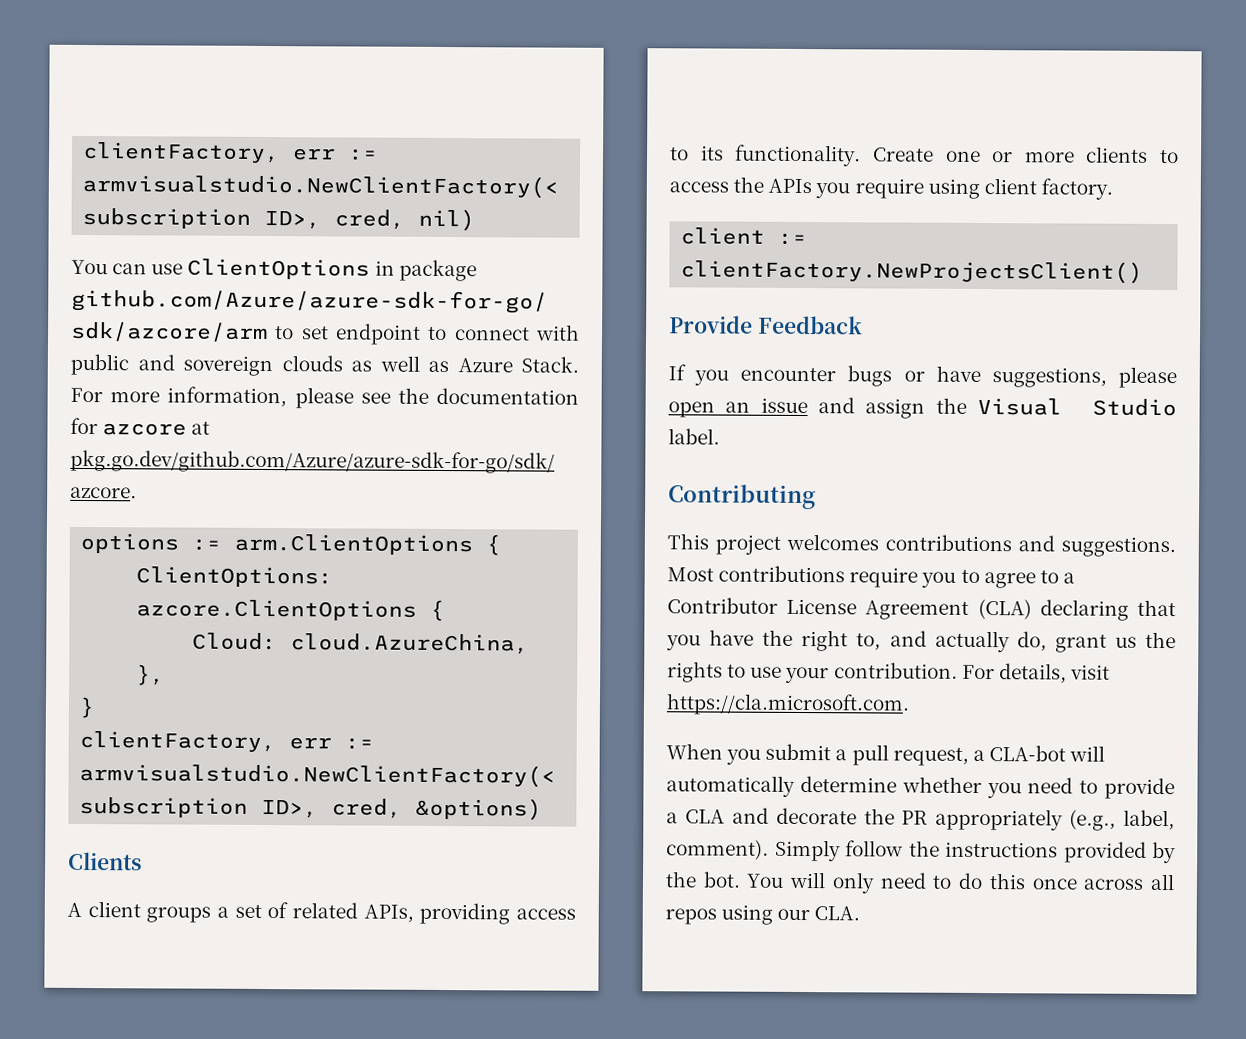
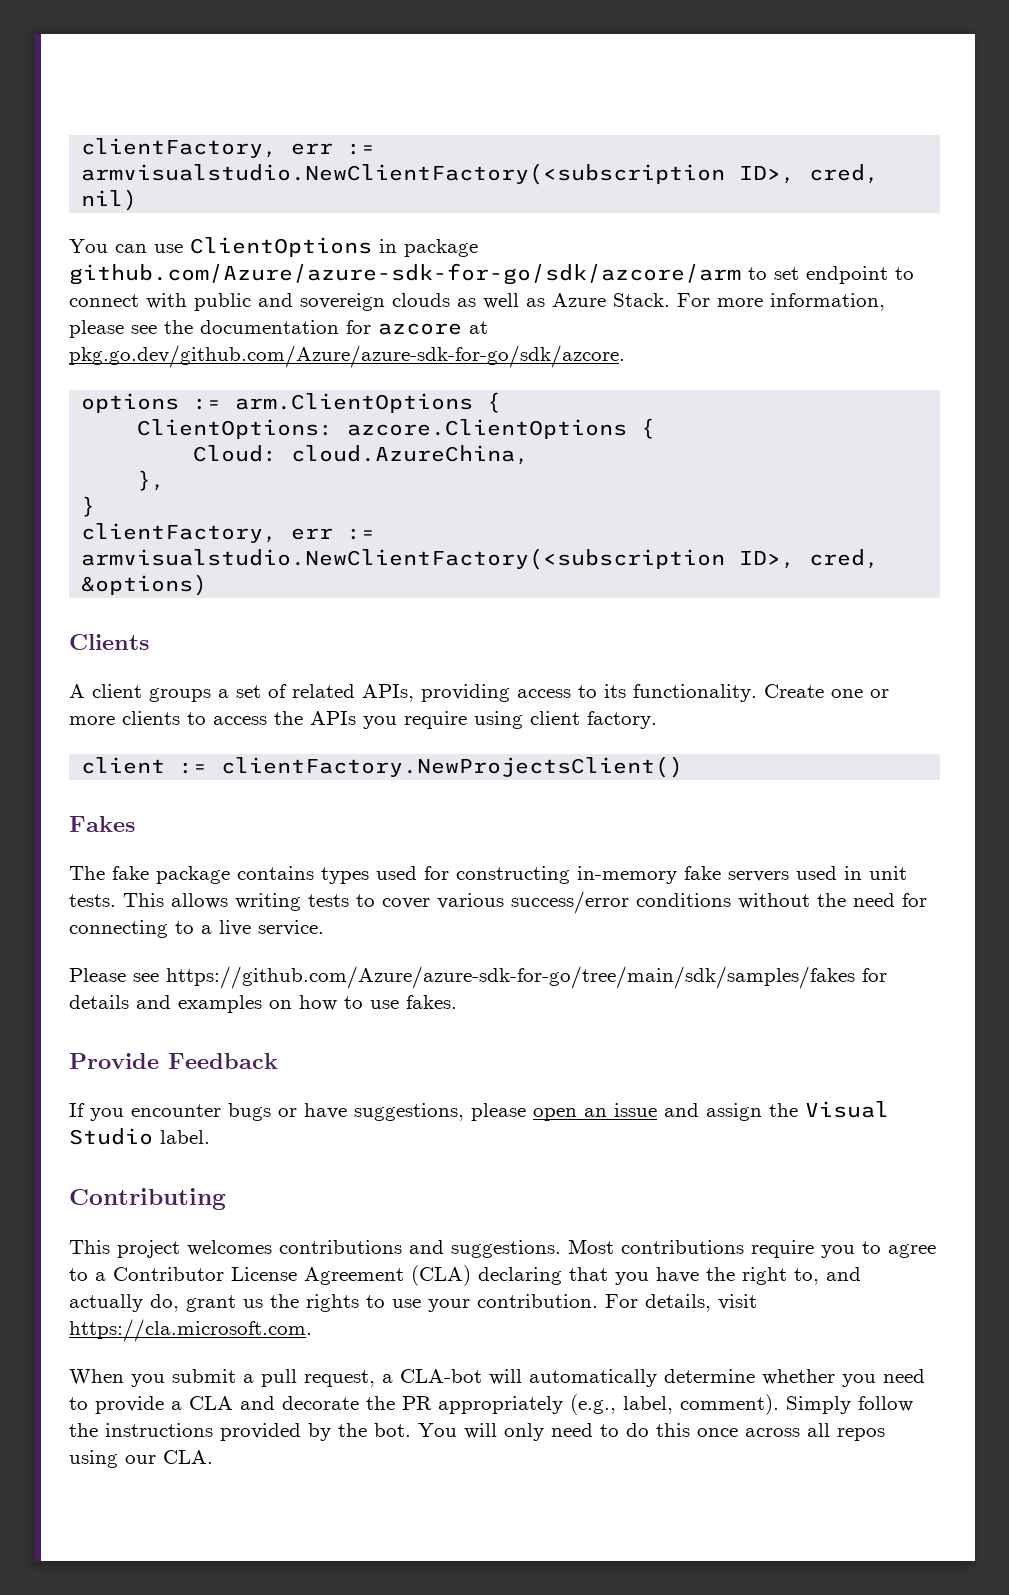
(1144, 271) none -> [69,816,135,832] [69,866,907,884] [69,891,927,914] [69,920,324,938] [69,966,887,989] [69,995,457,1013] // Fakes // The fake package contains types used for constructing in-memory fake servers used in unit tests. This allows writing tests to cover various success/error conditions without the need for connecting to a live service. // Please see https://github.com/Azure/azure-sdk-for-go/tree/main/sdk/samples/fakes for details and examples on how to use fakes.

